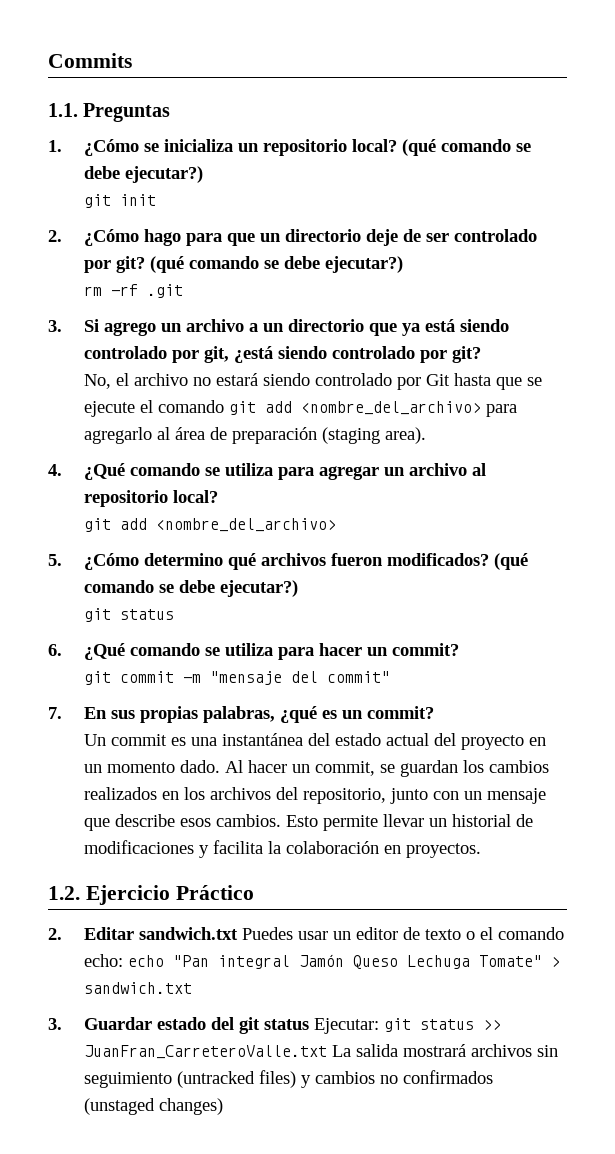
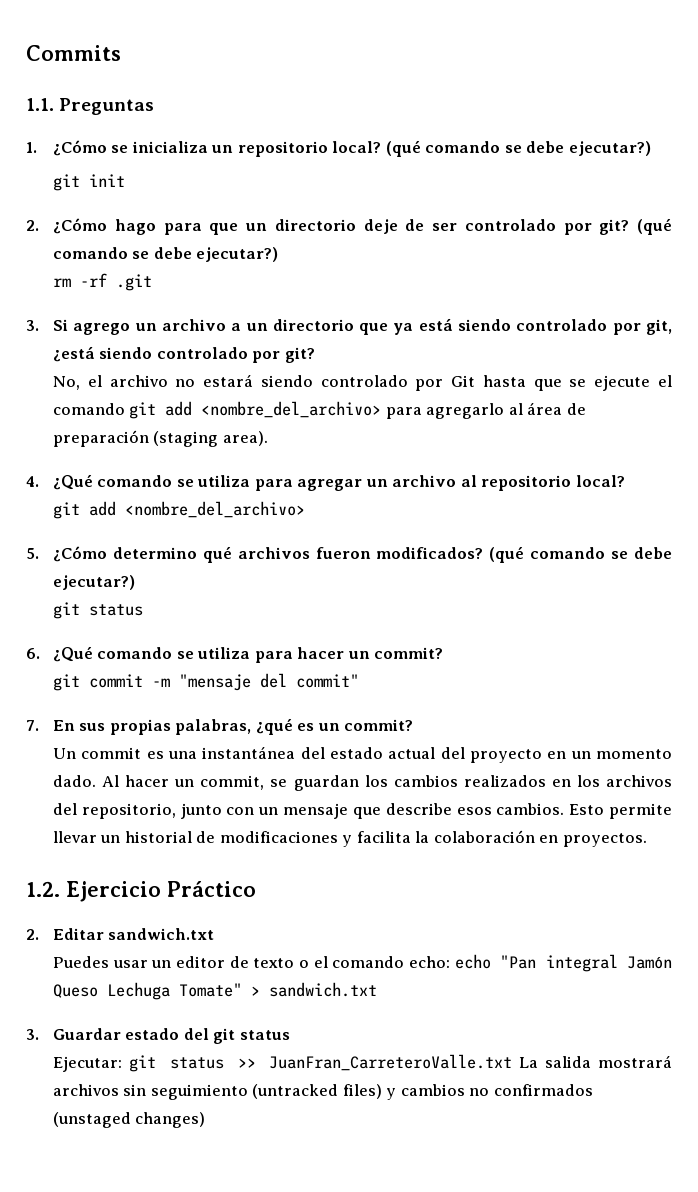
(239, 933) none -> (215, 934) //
(310, 1024) none -> (290, 1035) //

